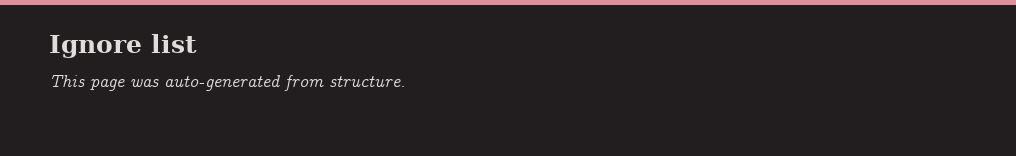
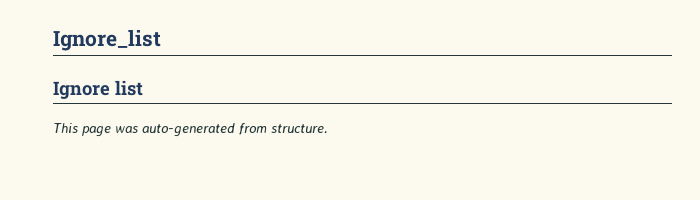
(49, 46) none -> [53,30,161,51] Ignore_list //

